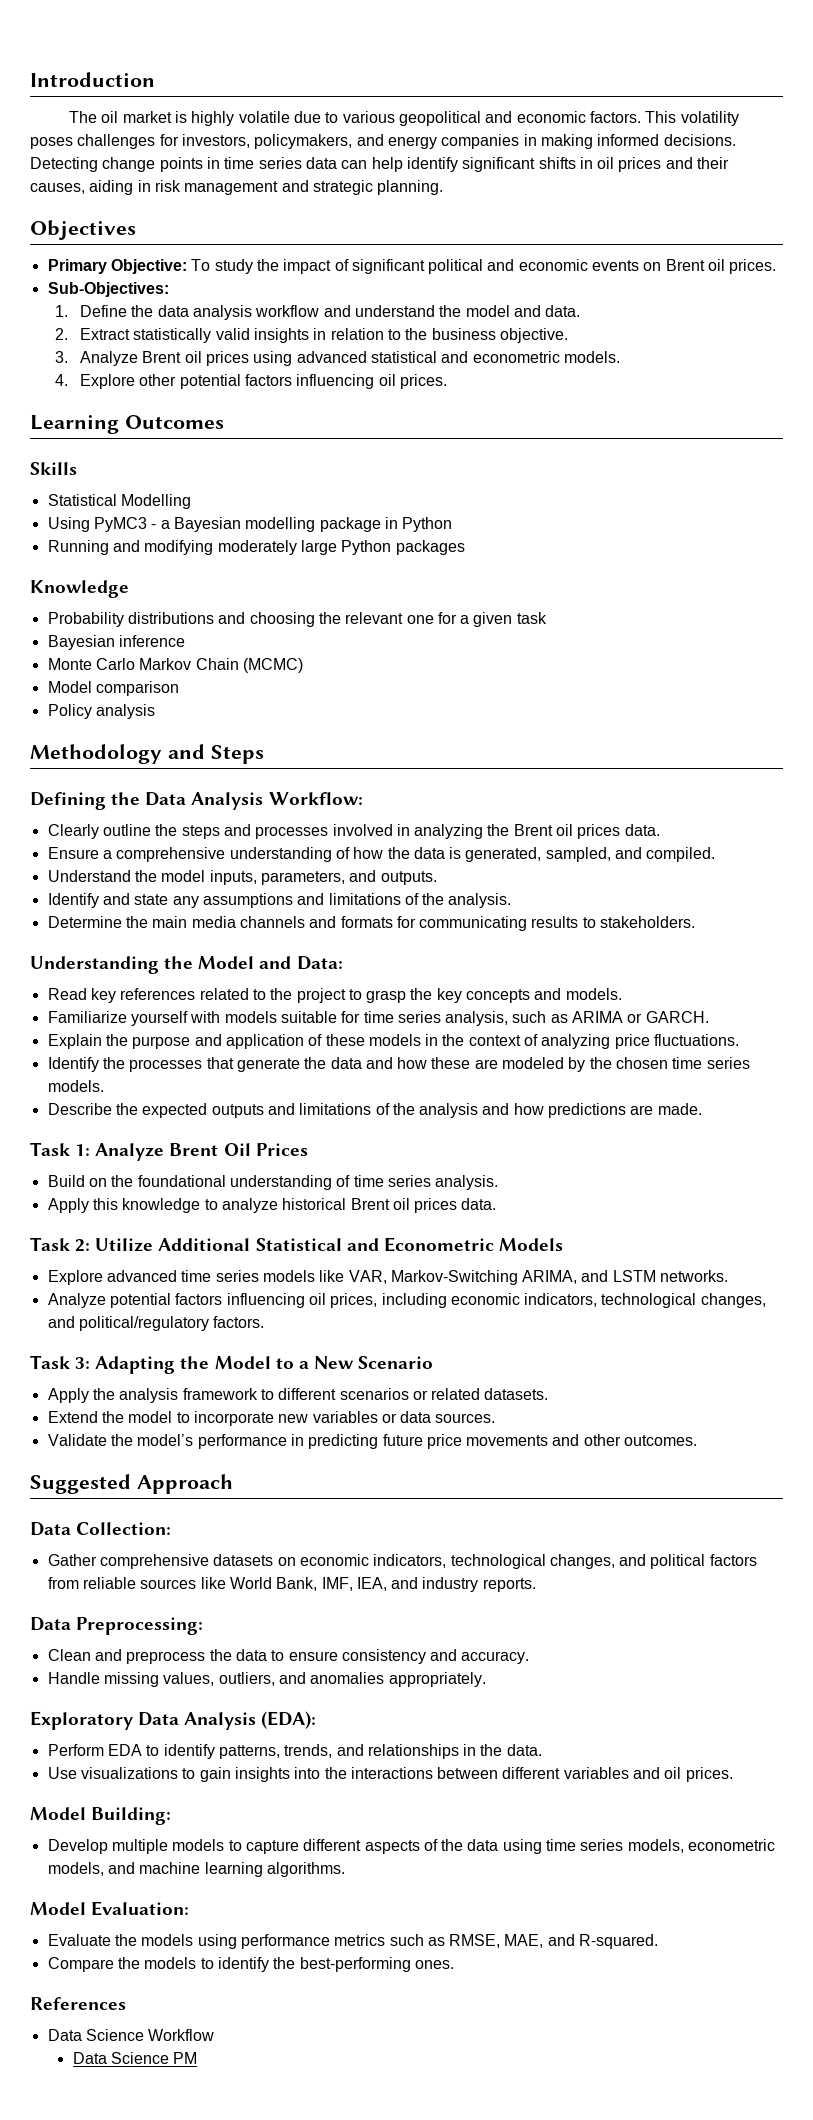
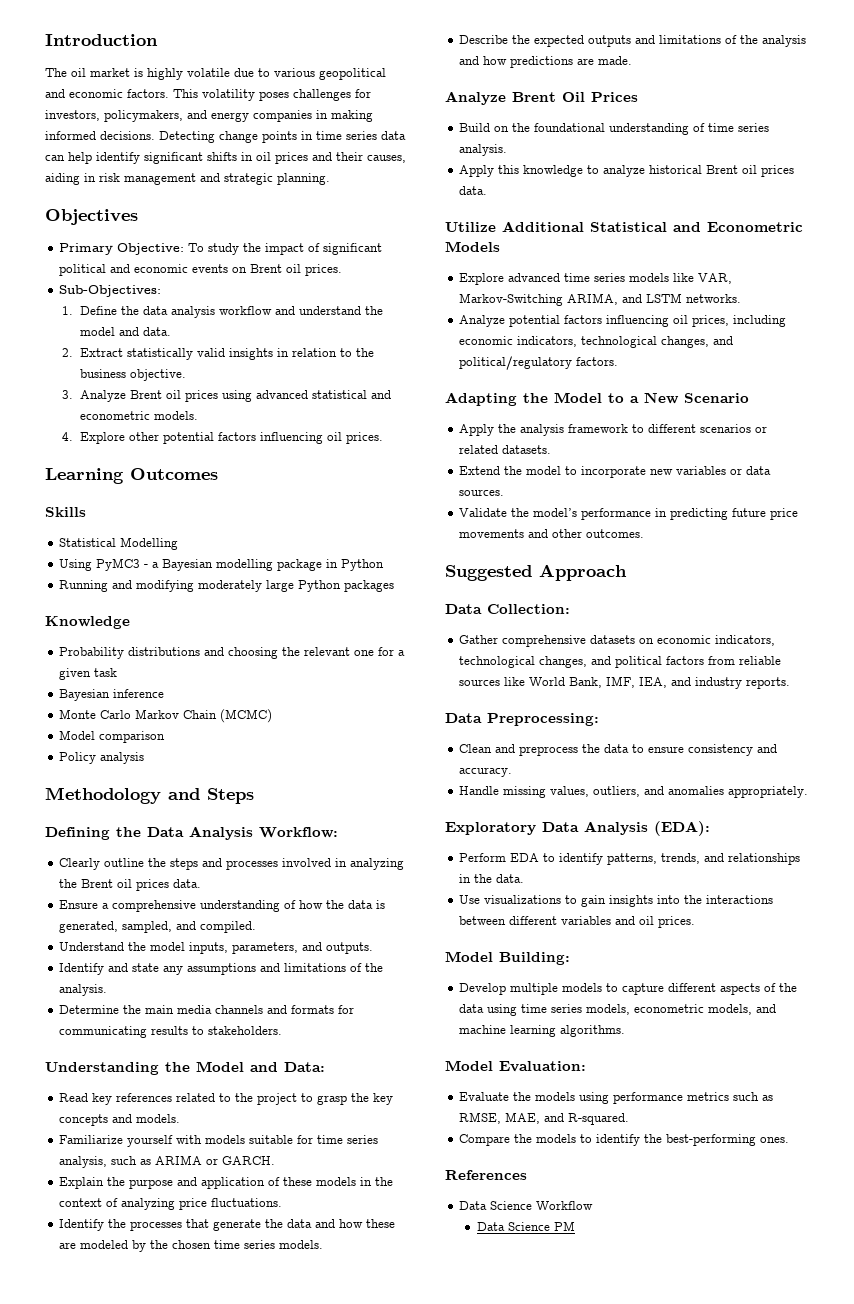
[30,1142,91,1156] Task 1: -> (633, 60) none
[30,1237,91,1252] Task 2: -> (488, 190) none
[30,1355,91,1369] Task 3: -> (619, 361) none

